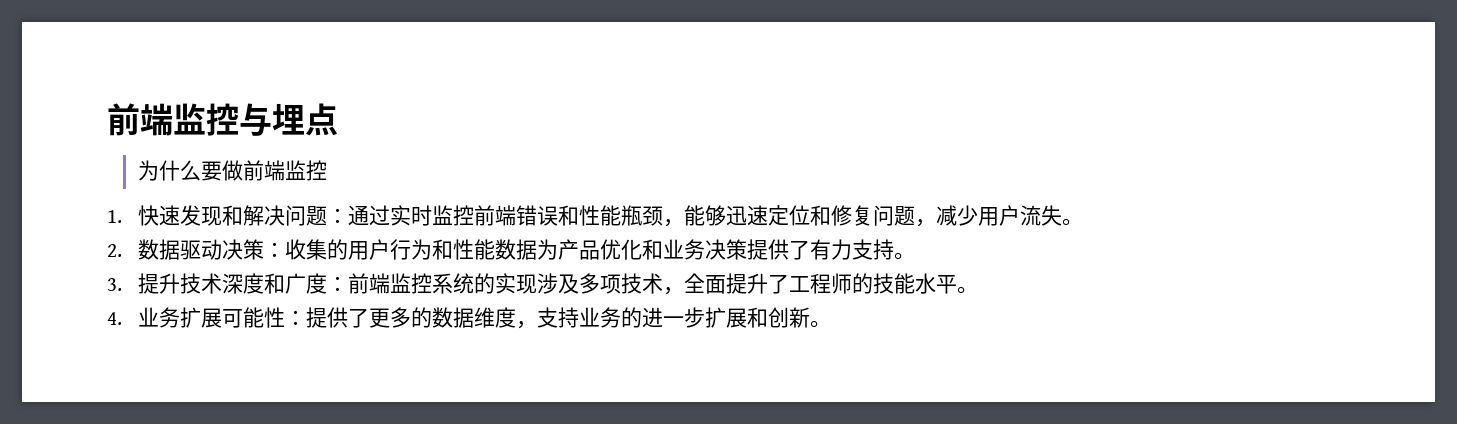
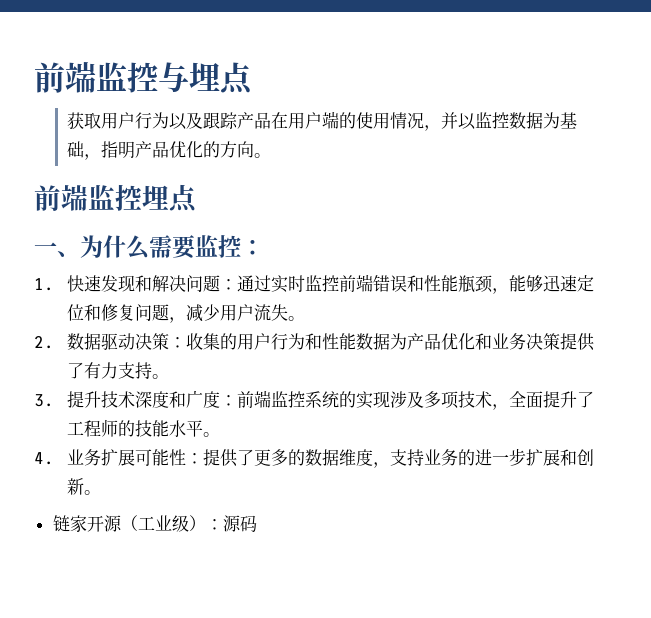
[137,160,327,181] 为什么要做前端监控 -> [66,111,577,131] [66,141,271,160] [34,184,197,213] [34,235,264,260] 获取用户行为以及跟踪产品在用户端的使用情况，并以监控数据为基础，指明产品优化的方向。 // 前端监控埋点 // 一、为什么需要监控：
(831, 324) none -> [52,515,257,533] // 链家开源（工业级）：源码

